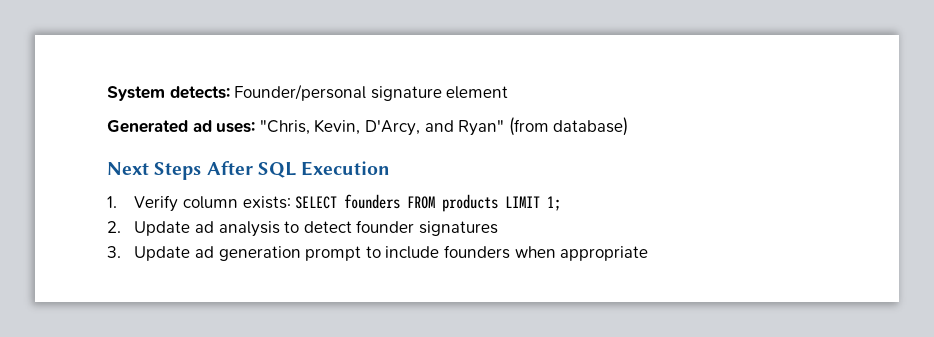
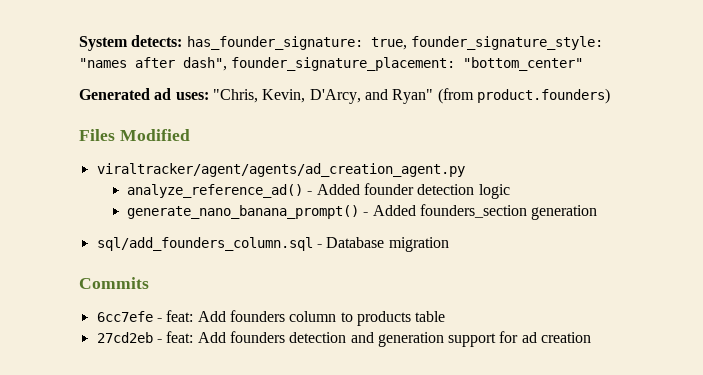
[234,84,509,101] Founder/personal signature element -> [186,36,603,50] [79,57,584,71] has_founder_signature: true, founder_signature_style: "names after dash", founder_signature_placement: "bottom_center"
[553,117,629,136] [107,161,391,180] [107,194,562,212] [107,220,498,237] [107,245,649,261] database) // Next Steps After SQL Execution // 1. Verify column exists: SELECT founders FROM products LIMIT 1; // 2. Update ad analysis to detect founder signatures // 3. Update ad generation prompt to include founders when appropriate -> [476,88,610,104] [79,129,190,141] [96,163,465,177] [127,183,510,199] [127,204,598,220] [96,237,449,252] [79,277,149,289] [96,310,446,326] [96,331,592,347] product.founders) // Files Modified // viraltracker/agent/agents/ad_creation_agent.py // analyze_reference_ad() - Added founder detection logic // generate_nano_banana_prompt() - Added founders_section generation // sql/add_founders_column.sql - Database migration // Commits // 6cc7efe - feat: Add founders column to products table // 27cd2eb - feat: Add founders detection and generation support for ad creation

